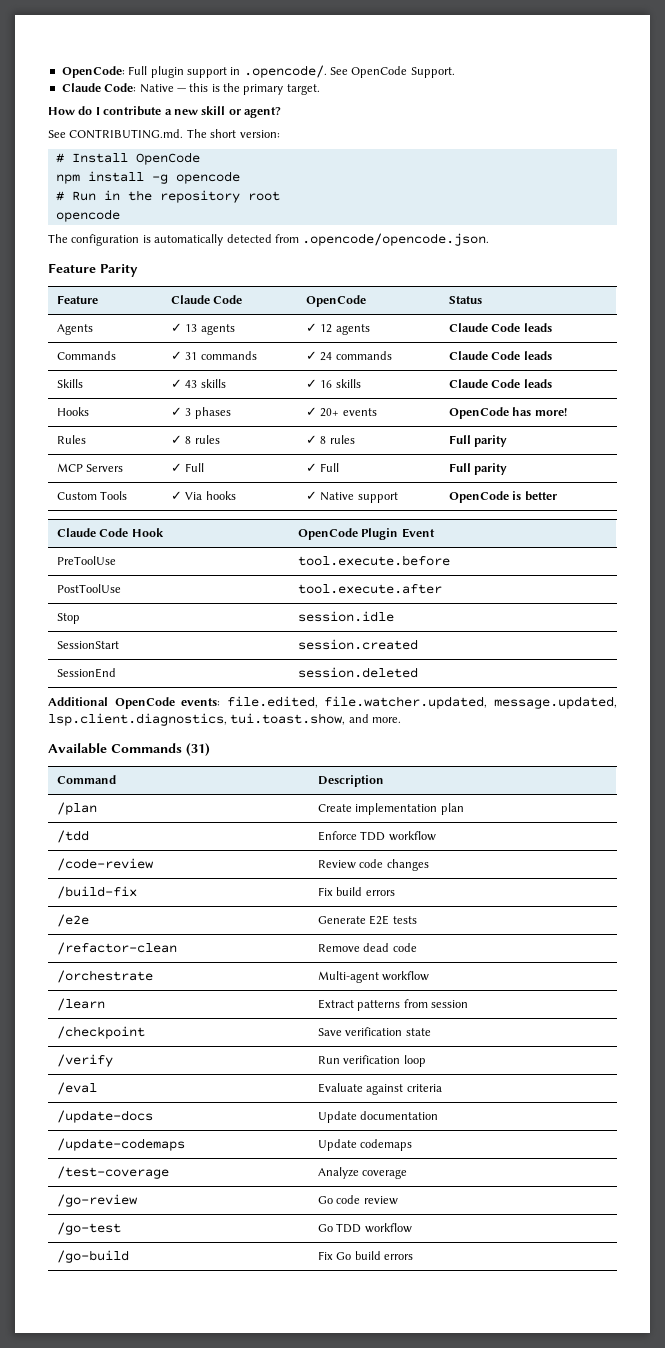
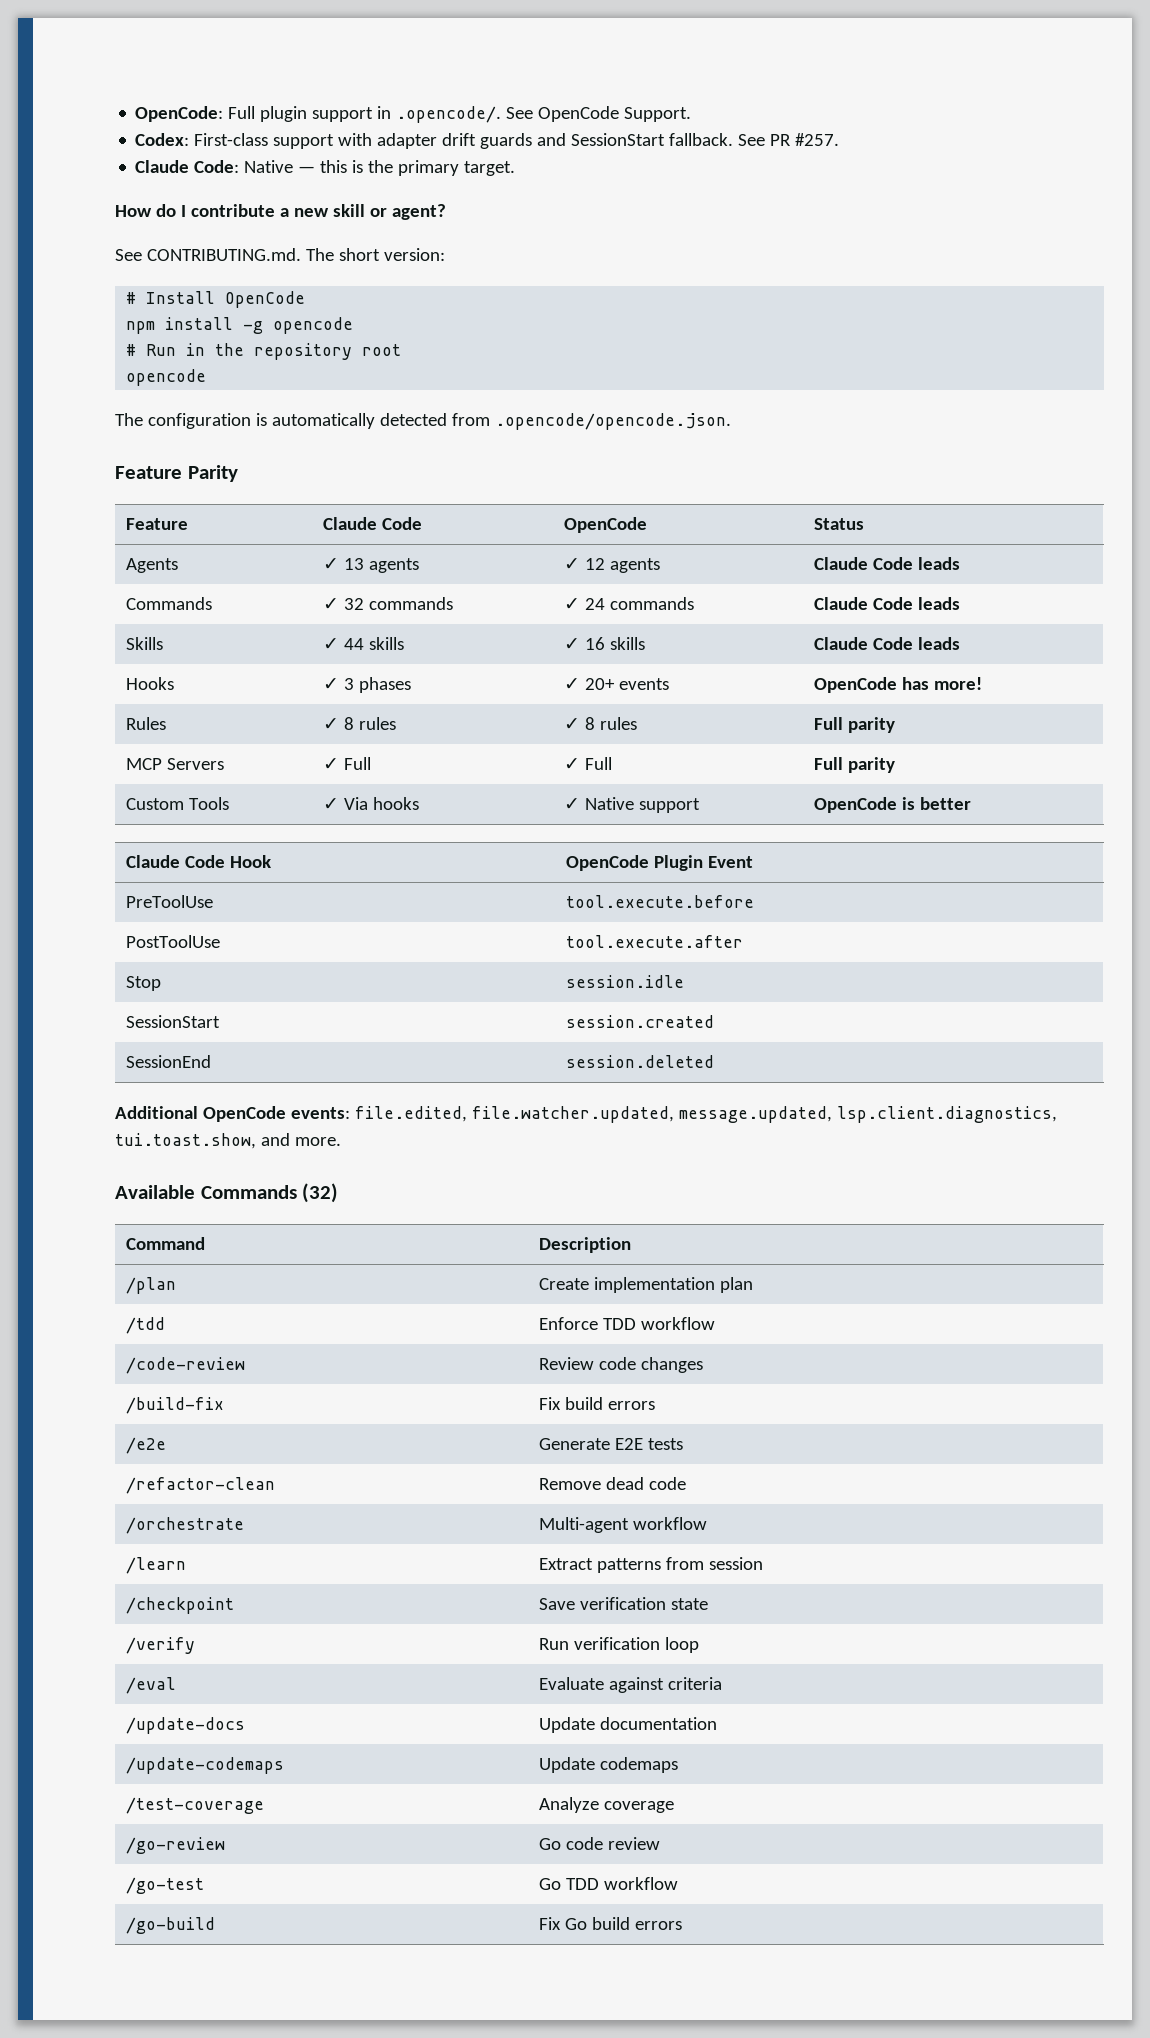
(455, 72) none -> [135,133,840,149] // Codex: First-class support with adapter drift guards and SessionStart fallback. See PR #257.
[185,352,198,360] 31 -> [344,598,365,610] 32
[185,380,198,388] 43 -> [344,638,365,650] 44
[186,743,210,756] (31) -> [302,1183,339,1203] (32)

